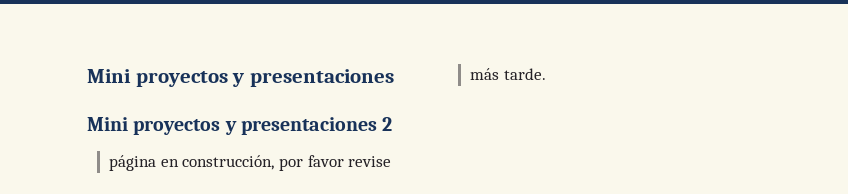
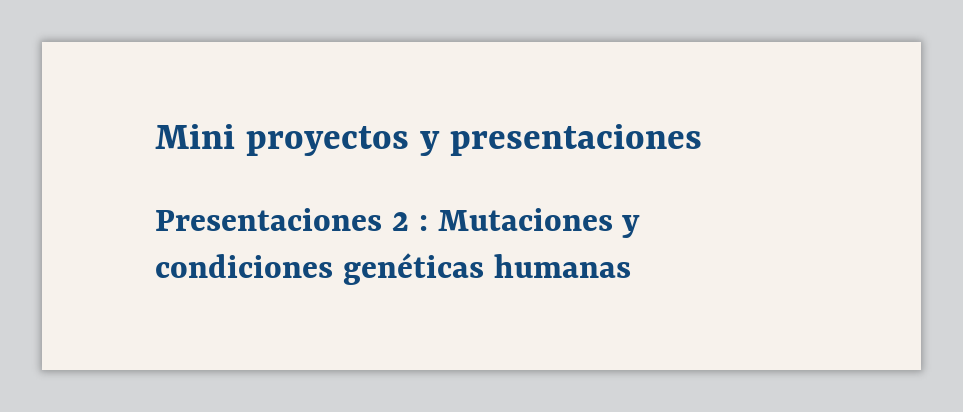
[87,117,393,135] [109,155,392,171] [470,68,546,80] Mini proyectos y presentaciones 2 // página en construcción, por favor revise más tarde. -> [155,208,641,238] [155,253,631,285] Presentaciones 2 : Mutaciones y condiciones genéticas humanas

